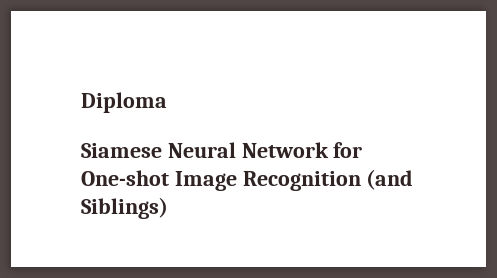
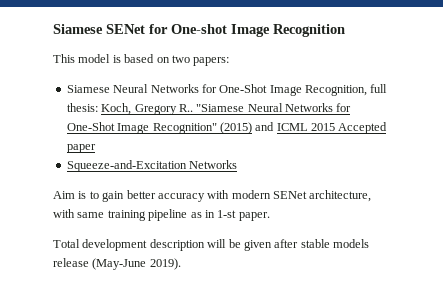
[81,92,167,113] [81,142,329,158] Diploma // Siamese Neural Network -> [53,24,145,34] Siamese SENet
[366,169,414,190] [81,197,168,219] (and Siblings) -> [53,54,230,66] [66,84,388,96] [66,103,352,115] [66,122,388,134] [66,144,96,153] [66,160,238,172] [53,190,372,202] [53,209,270,221] [53,239,369,251] [53,258,181,270] // This model is based on two papers: // Siamese Neural Networks for One-Shot Image Recognition, full thesis: Koch, Gregory R.. "Siamese Neural Networks for One-Shot Image Recognition" (2015) and ICML 2015 Accepted paper // Squeeze-and-Excitation Networks // Aim is to gain better accuracy with modern SENet architecture, with same training pipeline as in 1-st paper. // Total development description will be given after stable models release (May-June 2019).

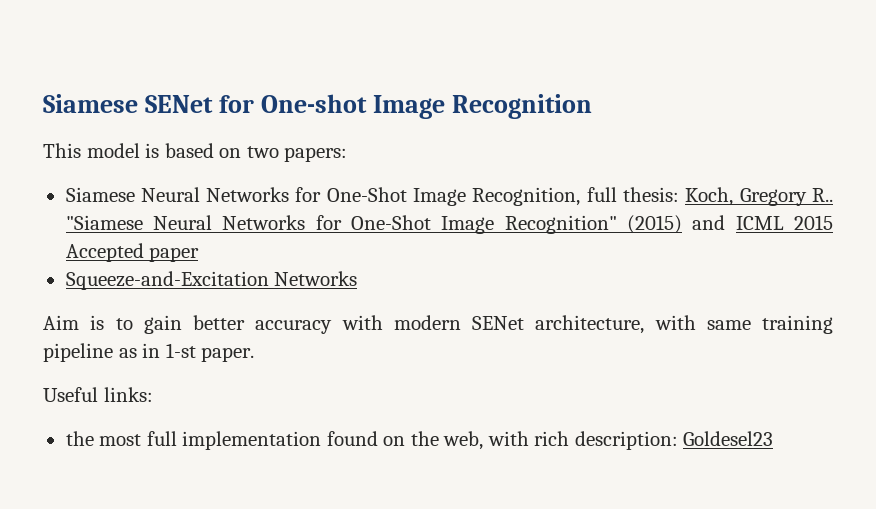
[53,239,369,251] [53,258,181,270] Total development description will be given after stable models release (May-June 2019). -> [43,387,153,402] [65,431,774,450] Useful links: // the most full implementation found on the web, with rich description: Goldesel23

